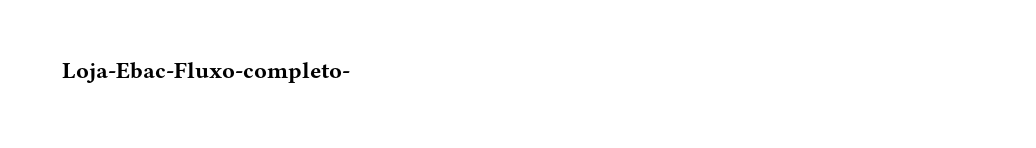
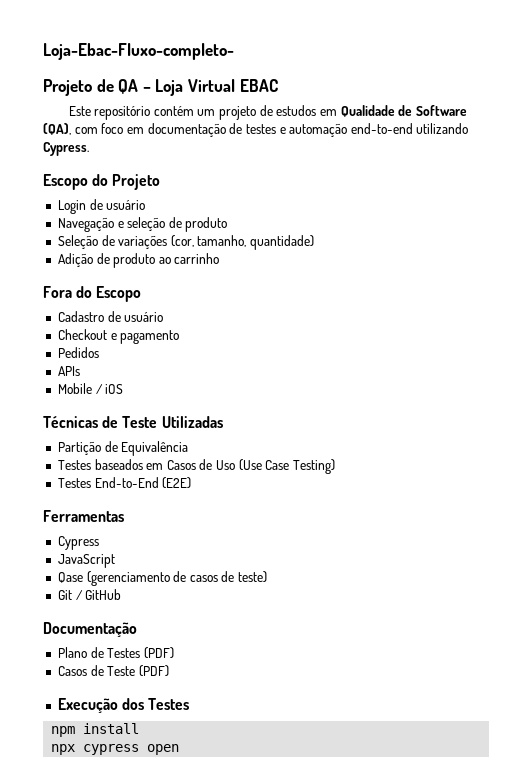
(350, 72) none -> [43,79,278,96] [68,105,467,120] [43,123,469,137] [43,142,89,156] [43,174,161,190] [57,199,146,214] [57,217,228,232] [57,235,315,250] [57,253,220,268] [43,286,142,302] [57,311,164,322] [57,329,180,344] [57,347,99,358] [57,366,80,376] [57,383,124,394] [43,416,223,428] [57,441,189,456] [57,459,336,474] [57,477,192,489] [43,510,124,522] [57,536,99,550] [57,554,115,568] [57,571,268,586] [57,589,122,600] [43,622,137,638] [57,647,174,659] [57,665,169,677] [57,698,190,714] [51,723,140,737] [51,744,180,755] // Projeto de QA – Loja Virtual EBAC // Este repositório contém um projeto de estudos em Qualidade de Software (QA), com foco em documentação de testes e automação end-to-end utilizando Cypress. // Escopo do Projeto // Login de usuário // Navegação e seleção de produto // Seleção de variações (cor, tamanho, quantidade) // Adição de produto ao carrinho // Fora do Escopo // Cadastro de usuário // Checkout e pagamento // Pedidos // APIs // Mobile / iOS // Técnicas de Teste Utilizadas // Partição de Equivalência // Testes baseados em Casos de Uso (Use Case Testing) // Testes End-to-End (E2E) // Ferramentas // Cypress // JavaScript // Qase (gerenciamento de casos de teste) // Git / GitHub // Documentação // Plano de Testes (PDF) // Casos de Teste (PDF) // Execução dos Testes // npm install // npx cypress open

